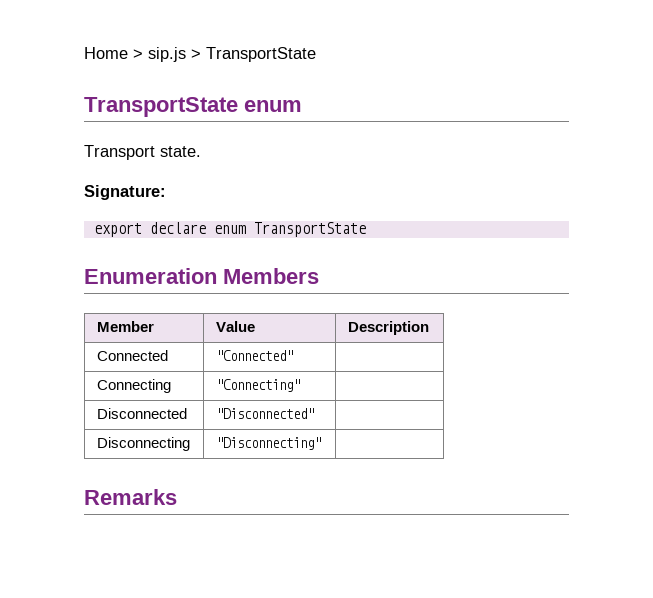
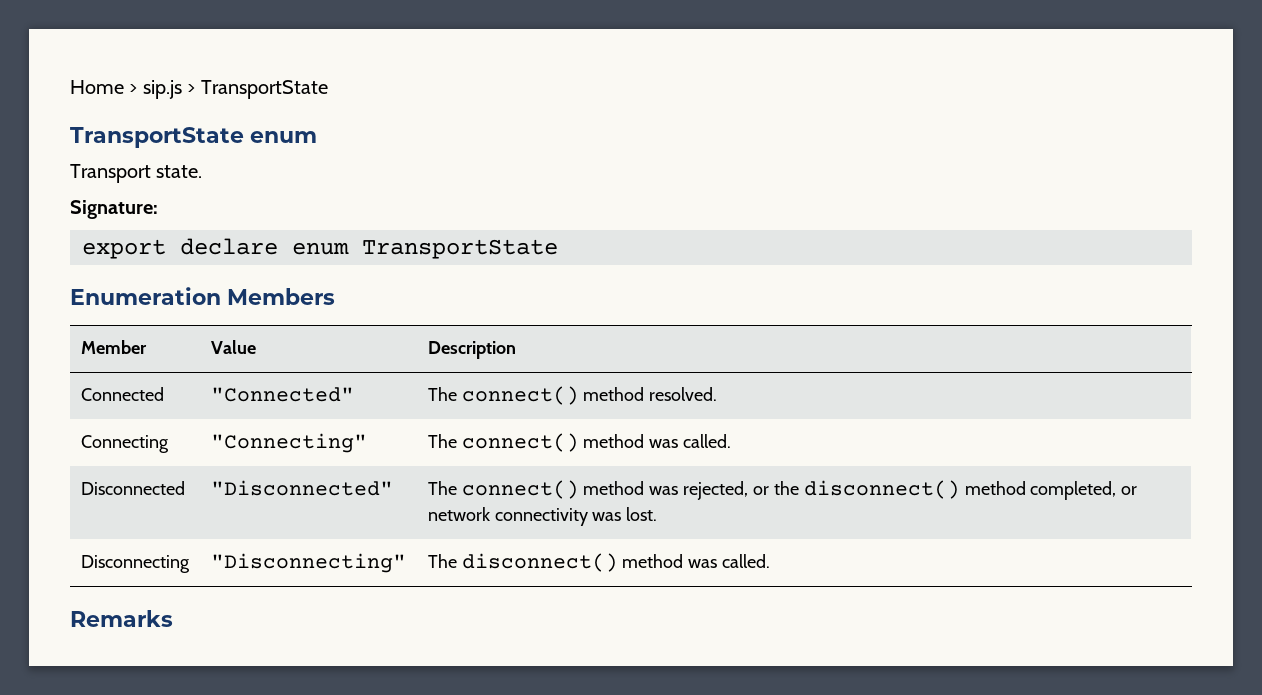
[96,379,171,393] [215,379,300,392] [96,408,187,419] [215,408,314,419] [96,437,190,451] [215,437,321,450] // Connecting | "Connecting" | // Disconnected | "Disconnected" | // Disconnecting | "Disconnecting" | -> [427,386,718,405] [80,435,169,453] [210,433,367,453] [427,433,732,452] [80,481,185,495] [210,480,393,496] [427,480,1138,500] [427,507,658,526] [80,555,190,573] [210,553,406,573] [427,553,771,572] The connect() method resolved. // Connecting | "Connecting" | The connect() method was called. // Disconnected | "Disconnected" | The connect() method was rejected, or the disconnect() method completed, or network connectivity was lost. // Disconnecting | "Disconnecting" | The disconnect() method was called.

